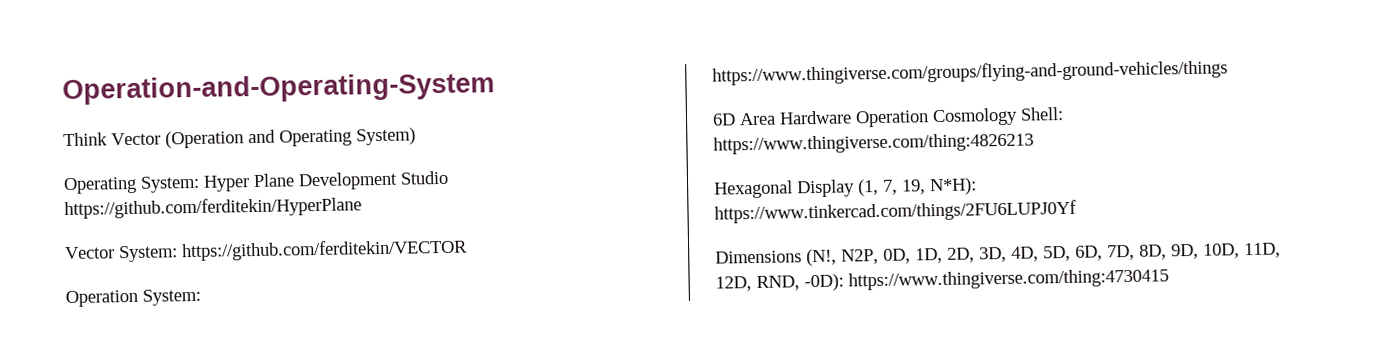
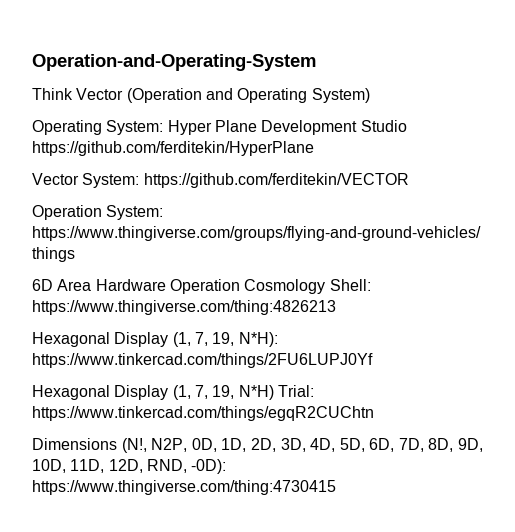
(1077, 211) none -> [32,385,314,400] [32,406,374,421] // Hexagonal Display (1, 7, 19, N*H) Trial: https://www.tinkercad.com/things/egqR2CUChtn

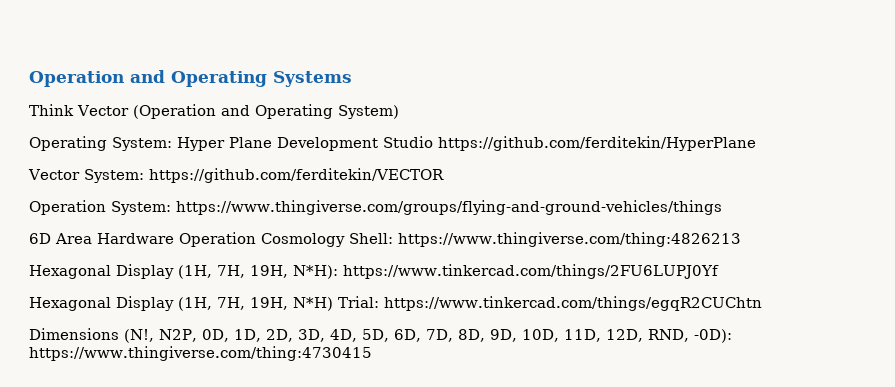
[32,54,316,71] Operation-and-Operating-System -> [29,70,352,87] Operation and Operating Systems
[172,332,235,347] (1, 7, 19, -> [178,265,288,279] (1H, 7H, 19H,
[172,385,235,400] (1, 7, 19, -> [178,297,288,311] (1H, 7H, 19H,

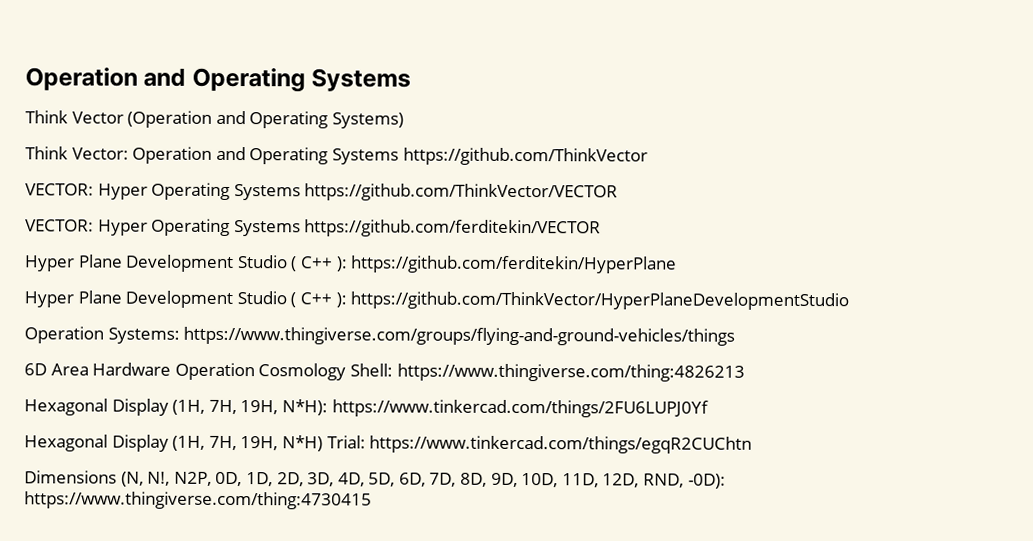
[337,105,399,119] [29,136,756,151] [28,168,444,183] [29,200,171,215] System) // Operating System: Hyper Plane Development Studio https://github.com/ferditekin/HyperPlane // Vector System: https://github.com/ferditekin/VECTOR // Operation System: -> [331,112,404,129] [25,146,648,166] [25,182,619,202] [25,218,602,238] [24,254,678,274] [24,290,850,311] [24,326,180,344] Systems) // Think Vector: Operation and Operating Systems https://github.com/ThinkVector // VECTOR: Hyper Operating Systems https://github.com/ThinkVector/VECTOR // VECTOR: Hyper Operating Systems https://github.com/ferditekin/VECTOR // Hyper Plane Development Studio ( C++ ): https://github.com/ferditekin/HyperPlane // Hyper Plane Development Studio ( C++ ): https://github.com/ThinkVector/HyperPlaneDevelopmentStudio // Operation Systems:
[124,329,154,343] (N!, -> [120,471,171,487] (N, N!,

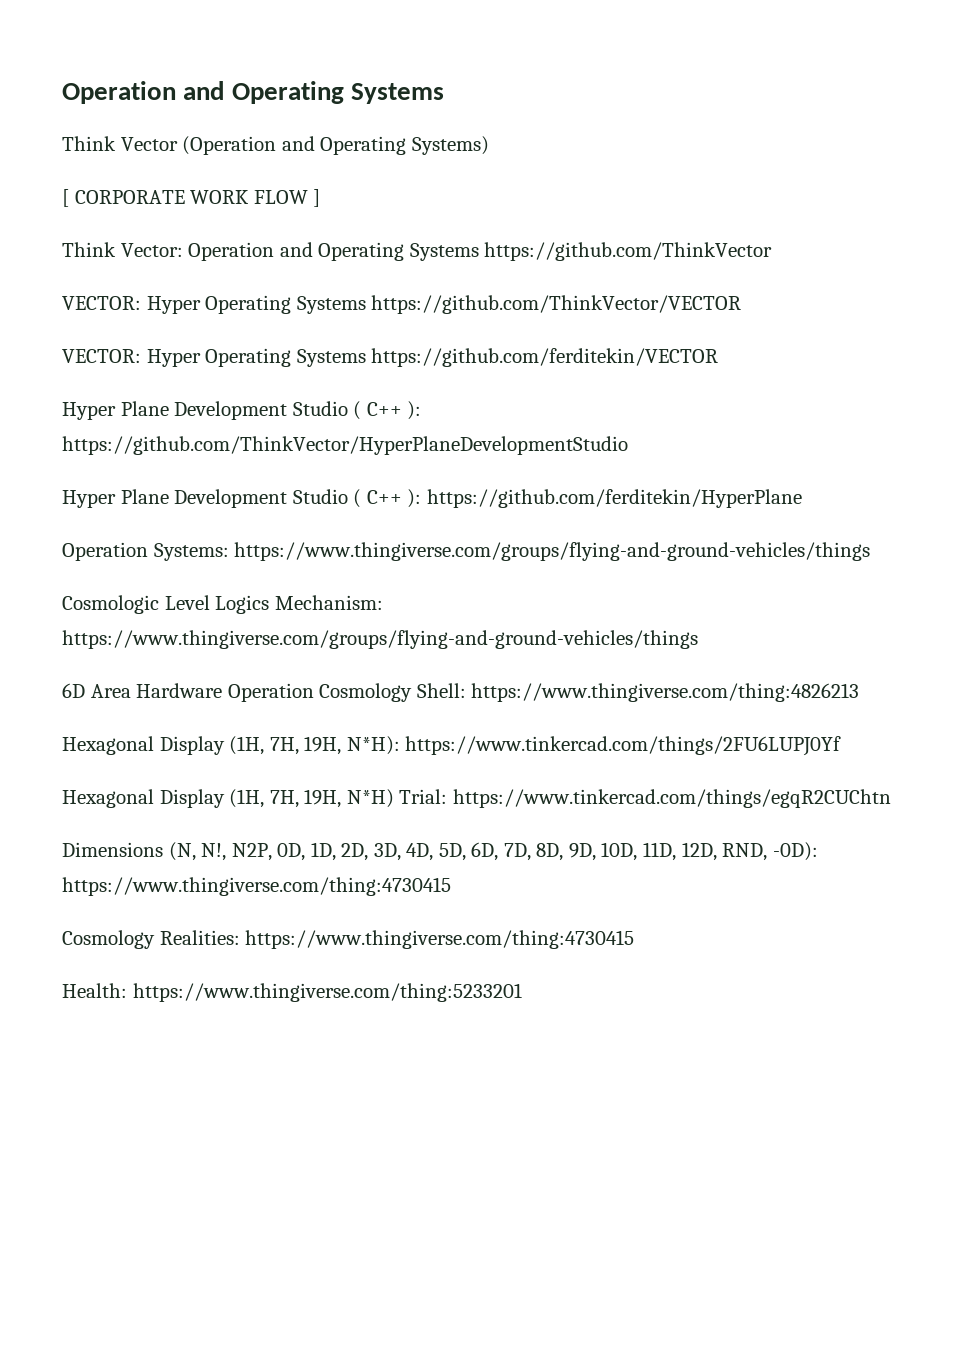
(404, 120) none -> [62,189,321,207] // [ CORPORATE WORK FLOW ]
[350,255,678,274] [24,290,850,311] https://github.com/ferditekin/HyperPlane // Hyper Plane Development Studio ( C++ ): https://github.com/ThinkVector/HyperPlaneDevelopmentStudio -> [62,436,628,455] [62,489,802,508] https://github.com/ThinkVector/HyperPlaneDevelopmentStudio // Hyper Plane Development Studio ( C++ ): https://github.com/ferditekin/HyperPlane
(736, 336) none -> [62,595,383,614] [62,630,698,649] // Cosmologic Level Logics Mechanism: https://www.thingiverse.com/groups/flying-and-ground-vehicles/things
(372, 500) none -> [62,930,635,949] [62,983,522,1002] // Cosmology Realities: https://www.thingiverse.com/thing:4730415 // Health: https://www.thingiverse.com/thing:5233201

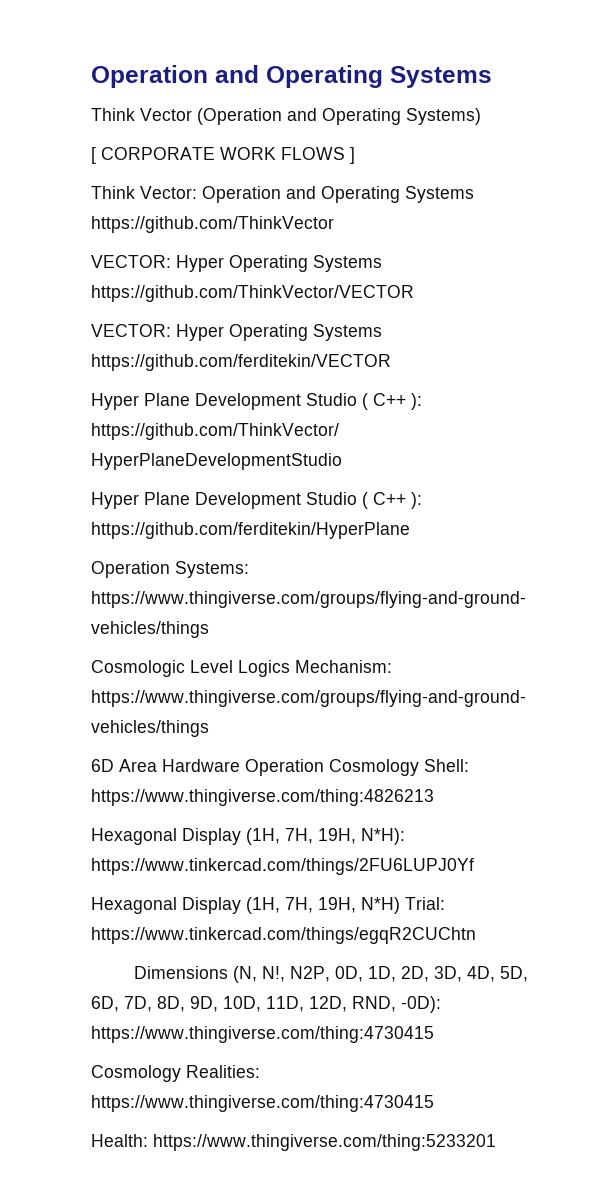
[253,190,308,204] FLOW -> [281,147,345,160] FLOWS

